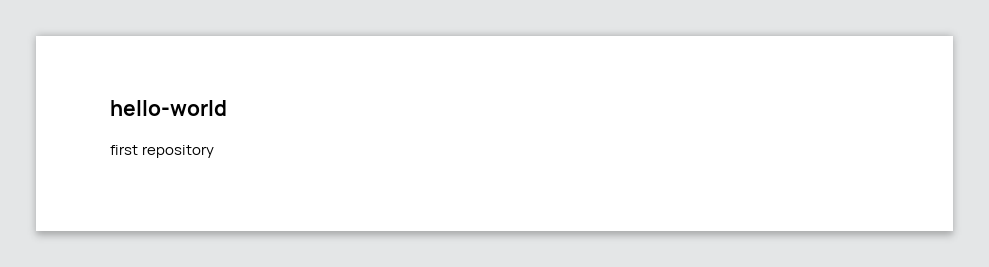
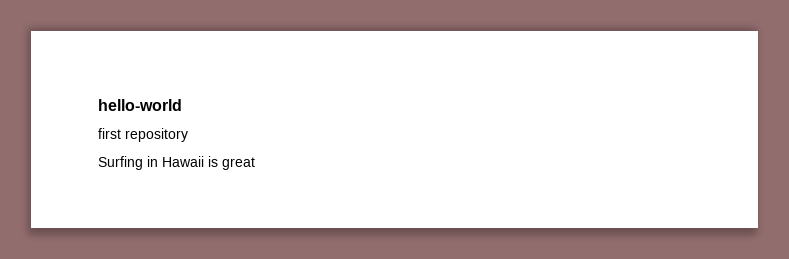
(215, 151) none -> [98,156,255,170] // Surfing in Hawaii is great

